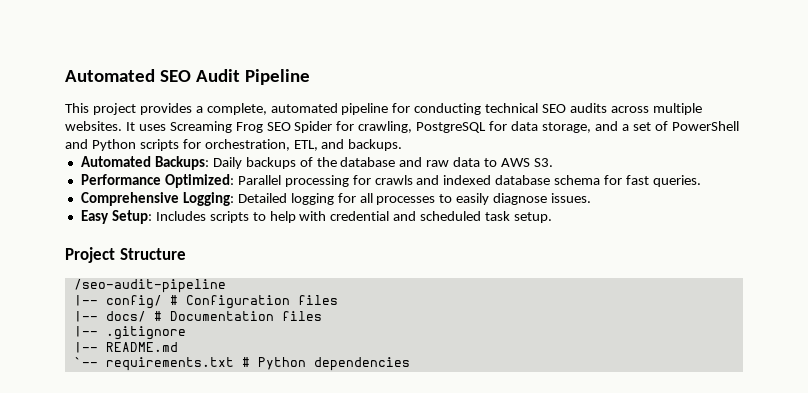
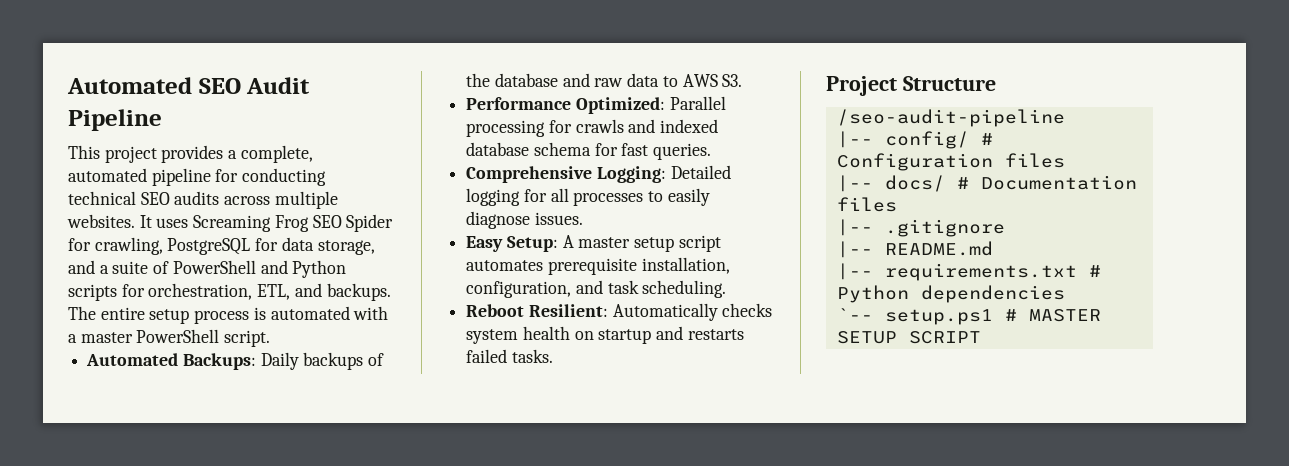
[632,122,651,131] set -> [112,261,149,274] suite
(403, 145) none -> [68,306,389,324] [68,329,271,347] The entire setup process is automated with a master PowerShell script.
[155,211,553,223] Includes scripts to help with credential and scheduled task setup. -> [562,235,721,252] [466,257,730,275] [466,280,727,298] [466,303,773,321] [466,326,744,344] [466,349,553,363] A master setup script automates prerequisite installation, configuration, and task scheduling. // Reboot Resilient: Automatically checks system health on startup and restarts failed tasks.
[73,357,98,367] `-- -> [836,263,873,280] |--
(410, 364) none -> [836,308,1101,325] [836,331,981,344] // `-- setup.ps1 # MASTER SETUP SCRIPT

